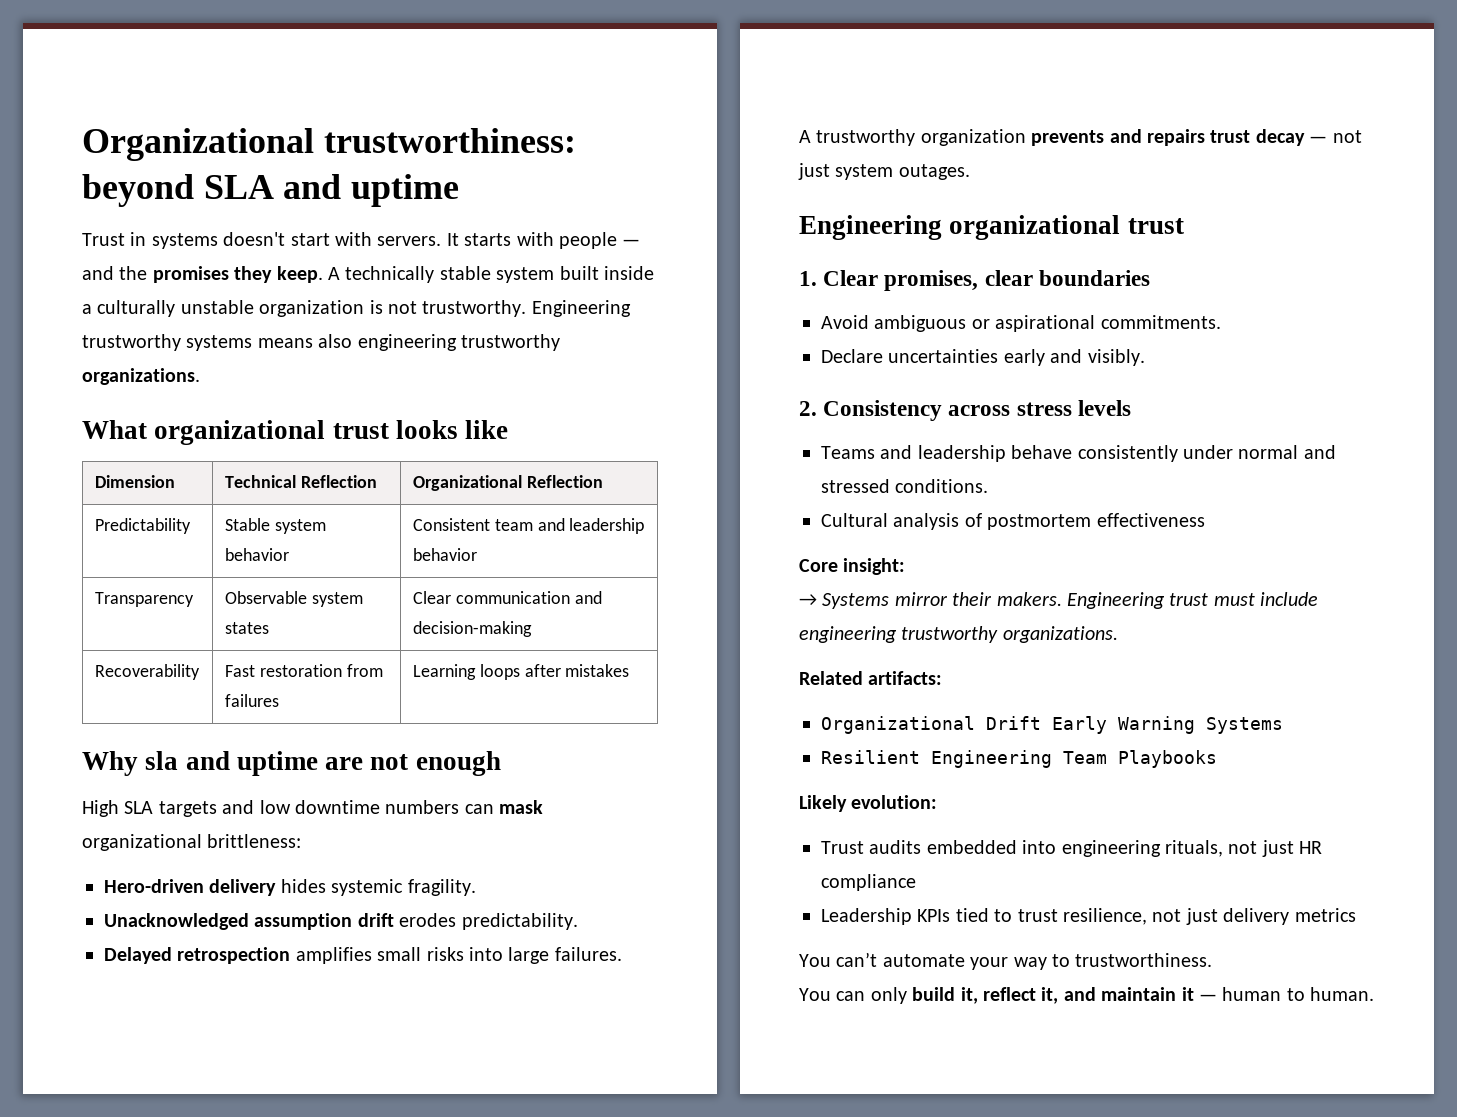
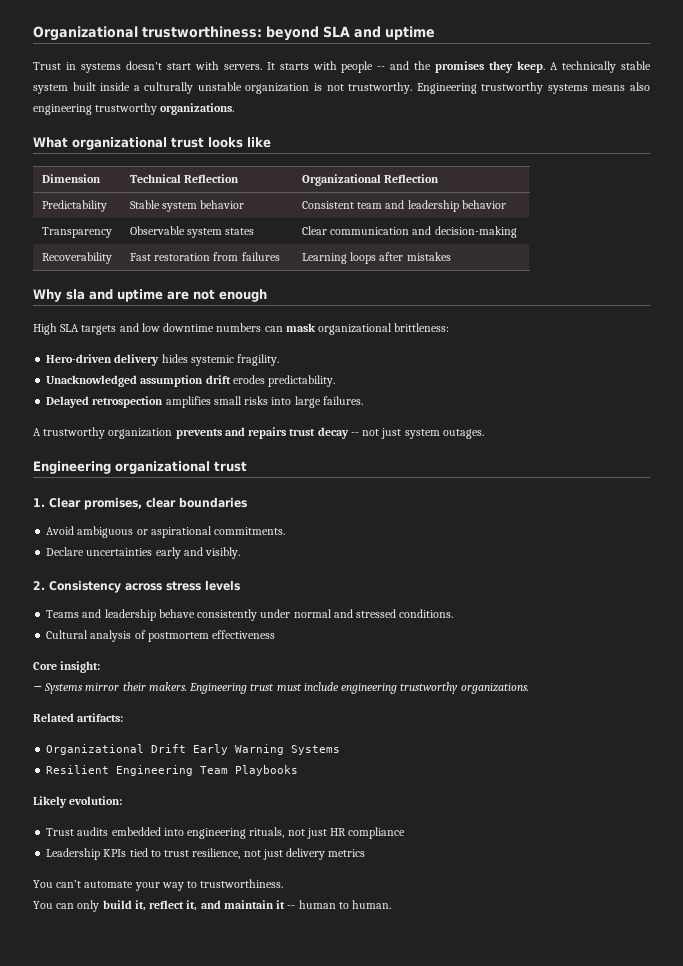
[622,239,641,246] — -> [377,66,386,70] --
[1309,136,1328,143] — -> [350,432,359,436] --
[1199,994,1217,1001] — -> [287,905,296,909] --

